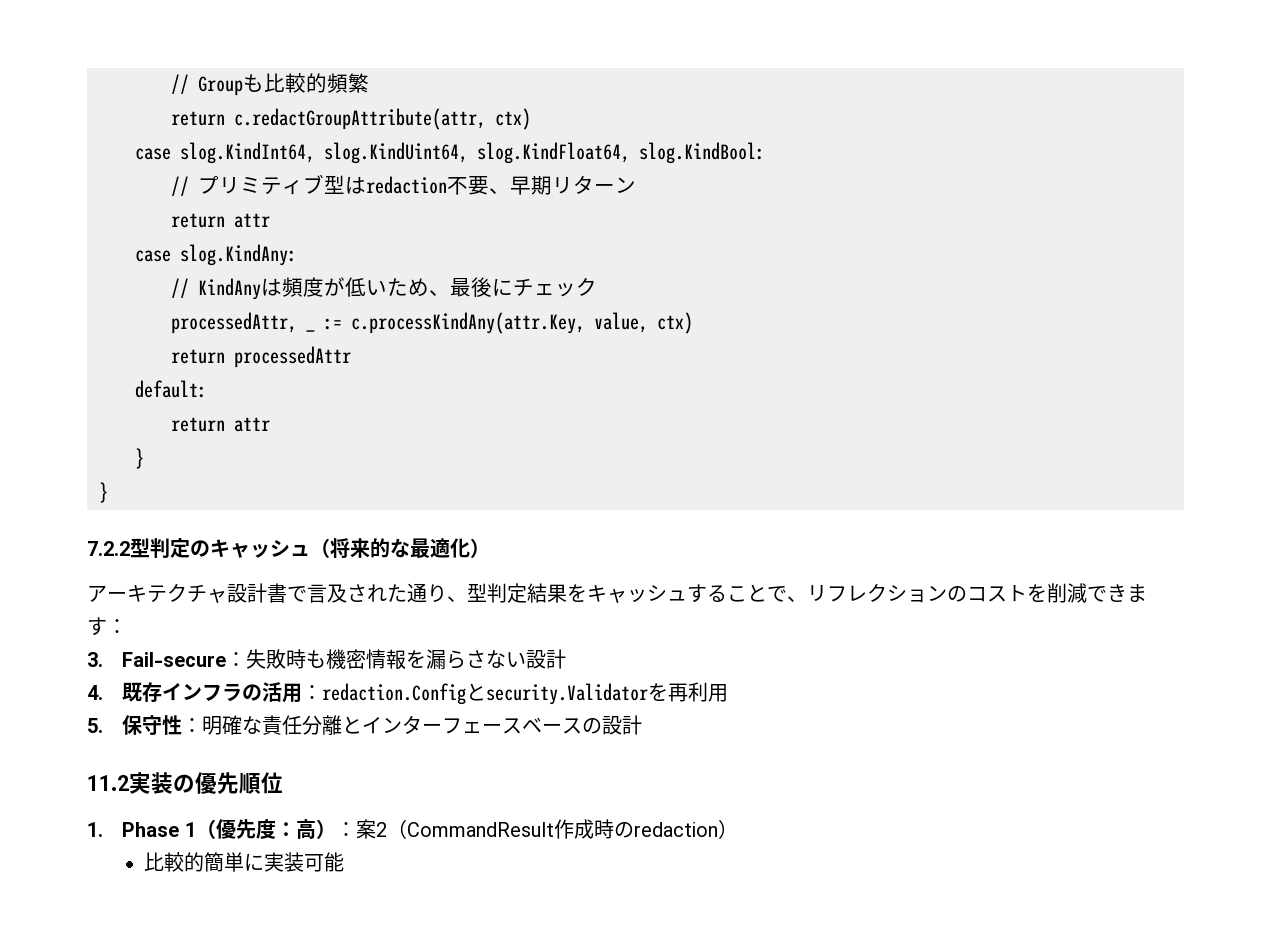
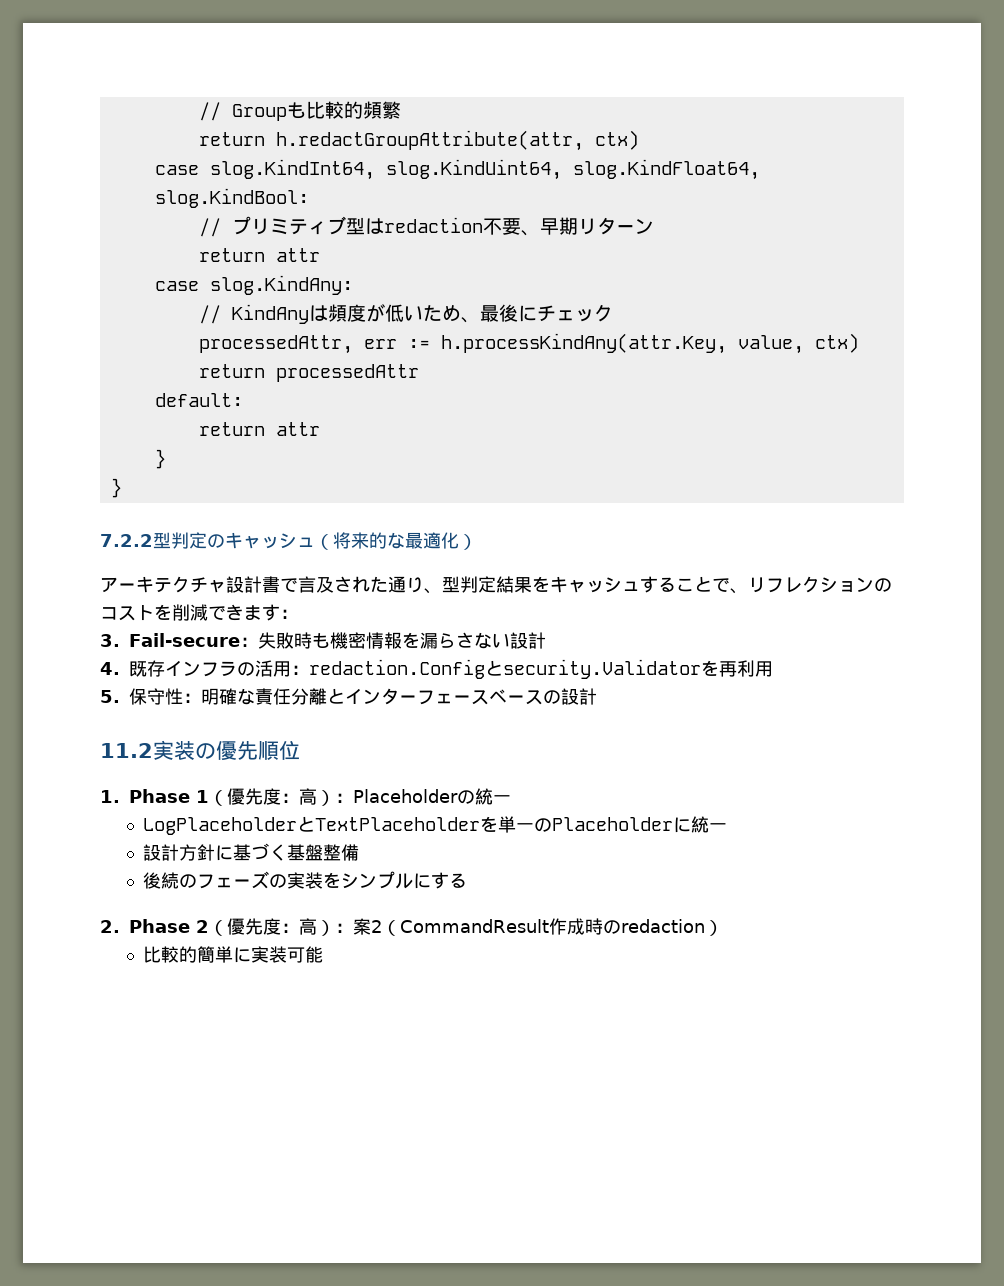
[234,108,486,130] c.redactGroupAttribute(attr, -> [275,130,584,151] h.redactGroupAttribute(attr,
[306,312,585,334] _ := c.processKindAny(attr.Key, -> [363,333,727,354] err := h.processKindAny(attr.Key,
(356, 829) none -> [353,788,511,805] [143,816,728,835] [143,843,360,861] [143,871,468,889] [100,918,353,936] Placeholderの統一 // LogPlaceholderとTextPlaceholderを単一のPlaceholderに統一 // 設計方針に基づく基盤整備 // 後続のフェーズの実装をシンプルにする // 2. Phase 2（優先度：高）：

